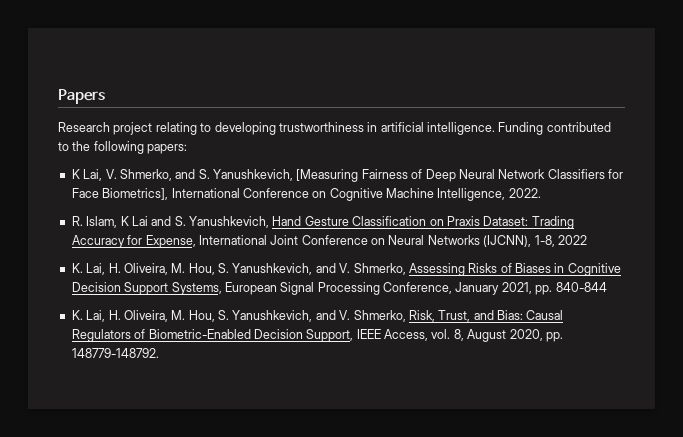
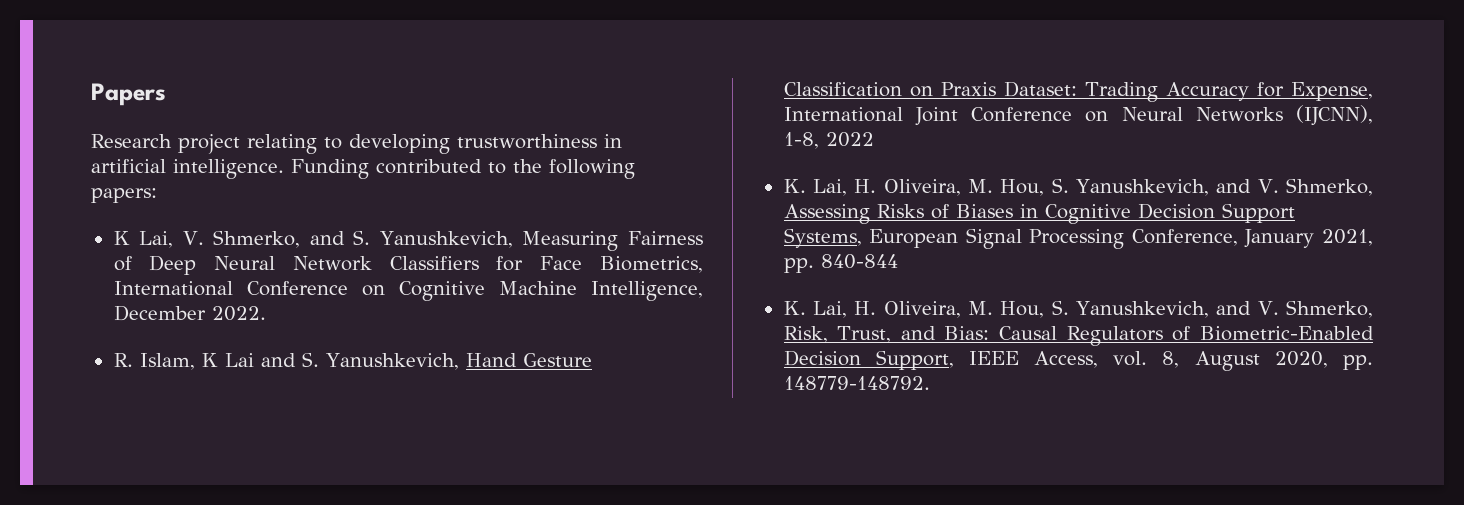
[296,169,359,182] [Measuring -> [522,231,619,251] Measuring
[102,188,169,200] Biometrics], -> [600,256,703,273] Biometrics,
(506, 194) none -> [113,305,206,321] December

